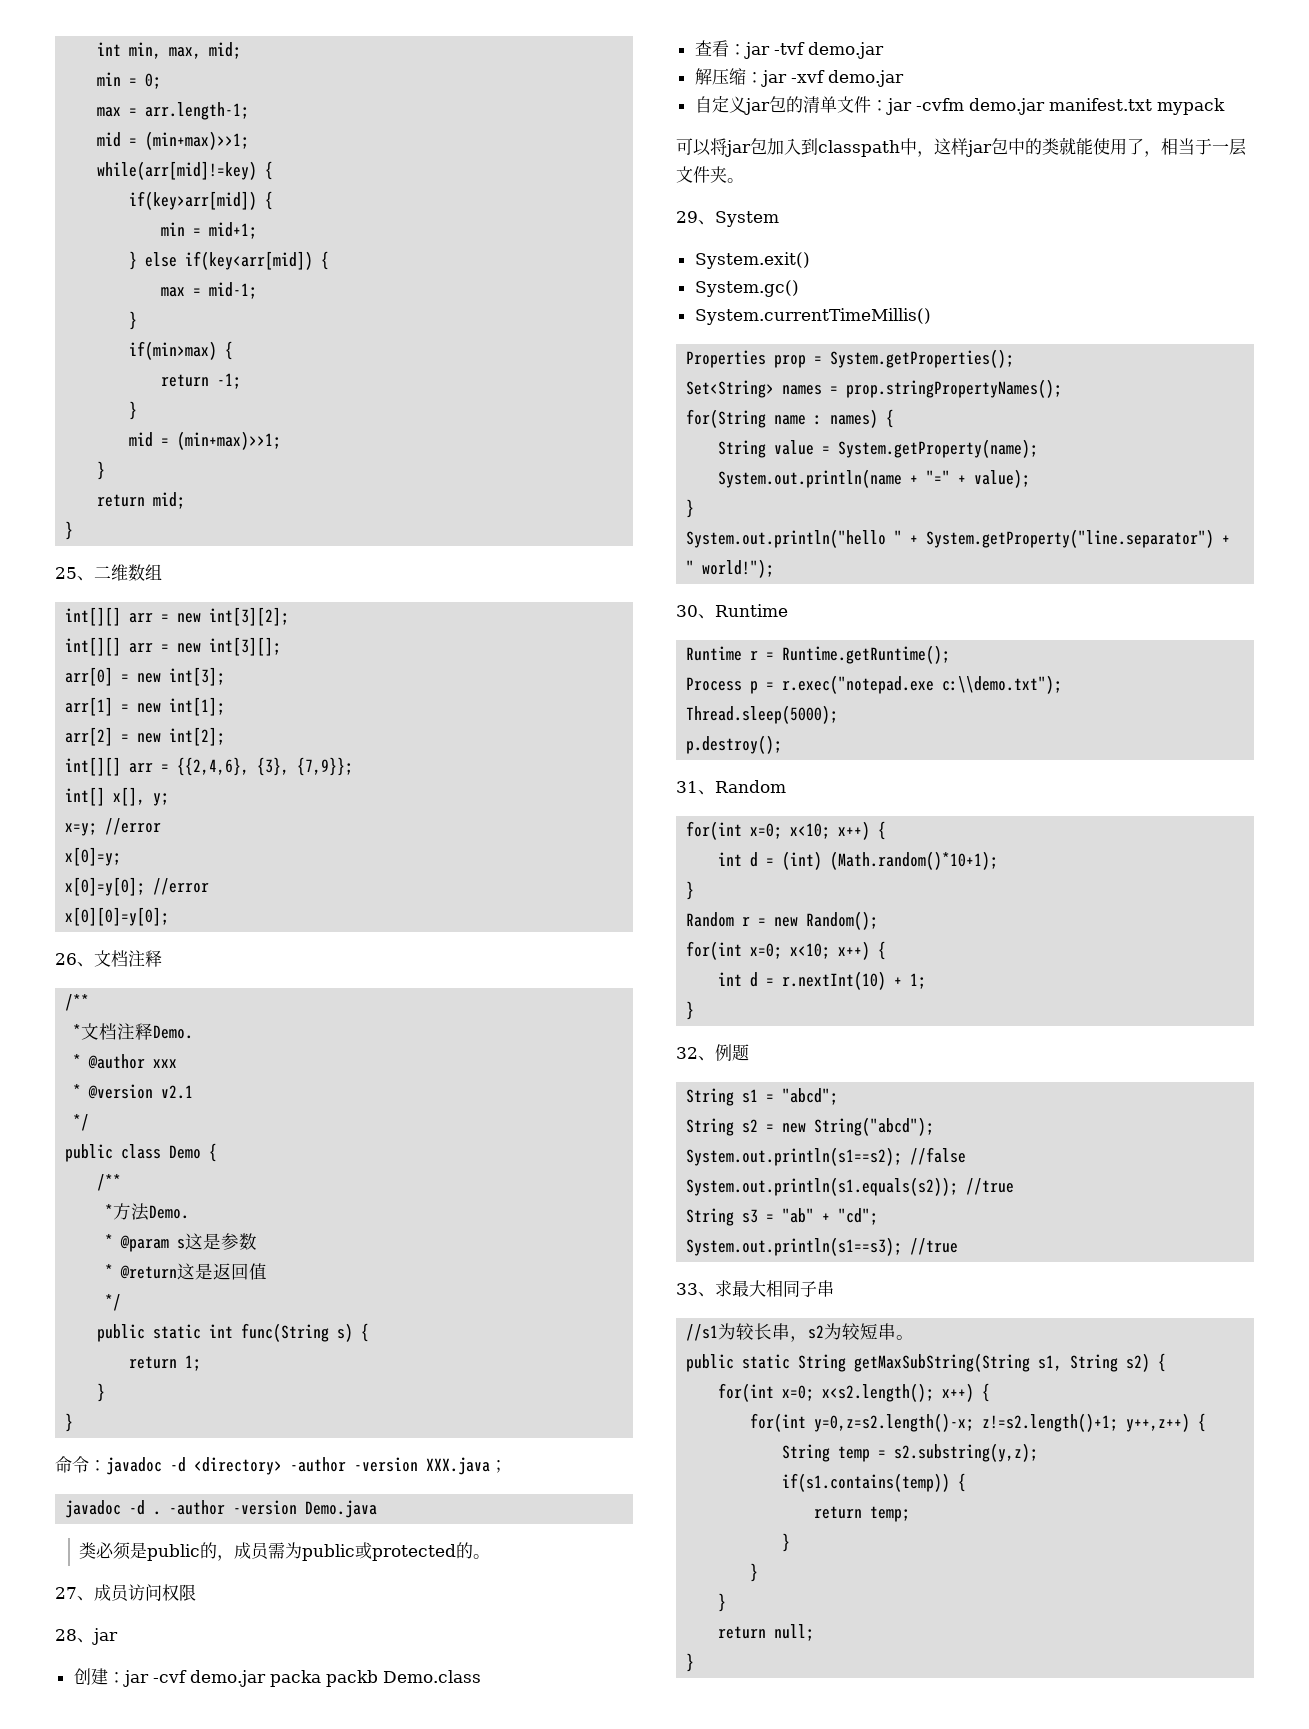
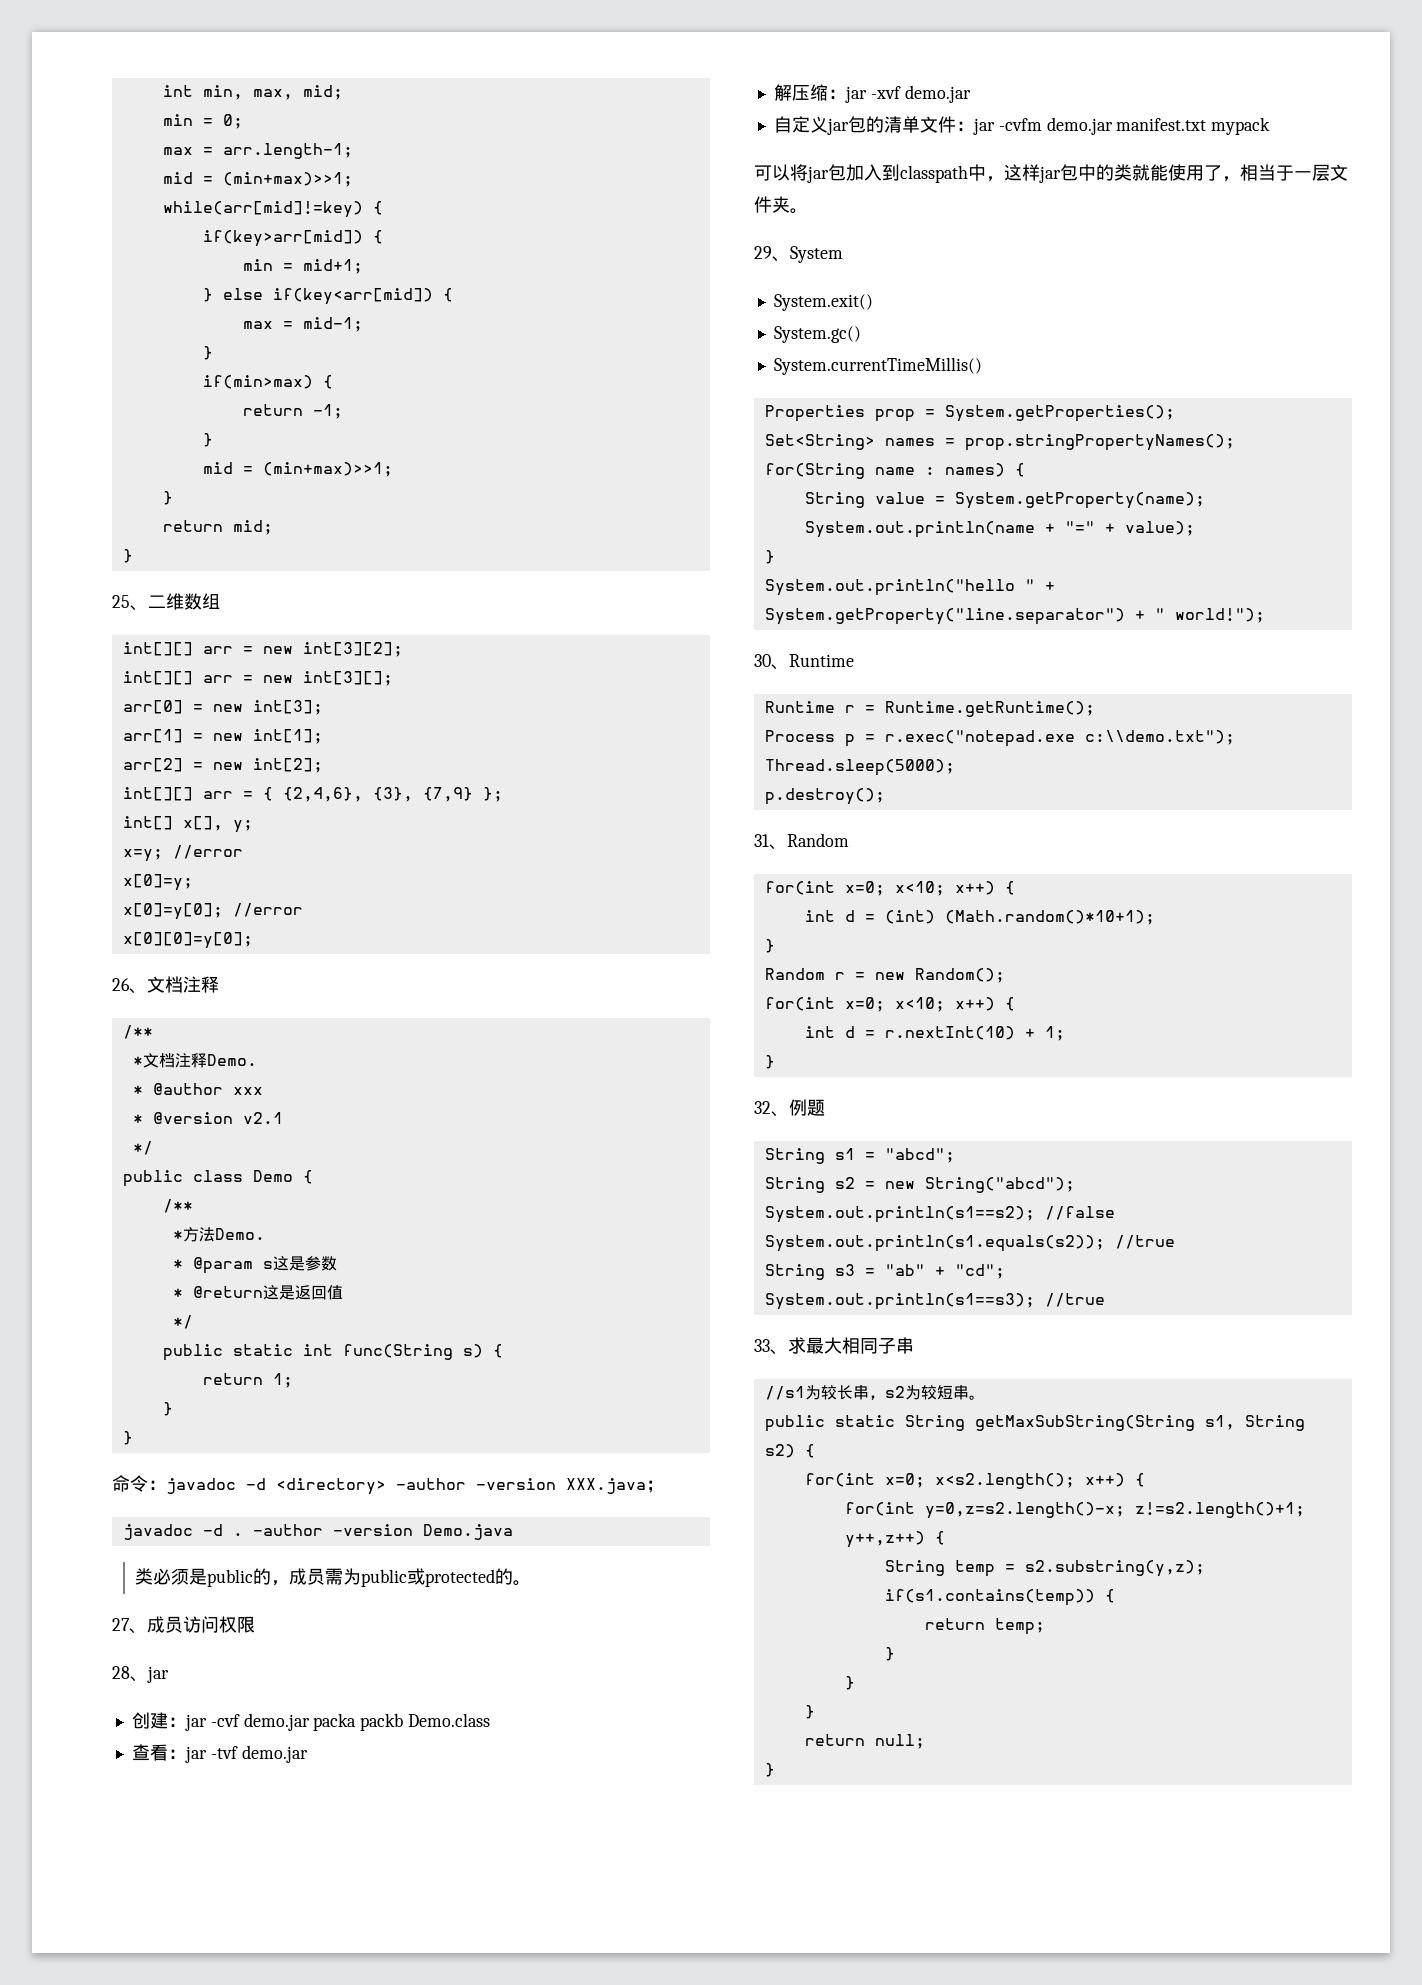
[177,757,354,776] {{2,4,6}, {3}, {7,9}}; -> [262,787,503,802] { {2,4,6}, {3}, {7,9} };

